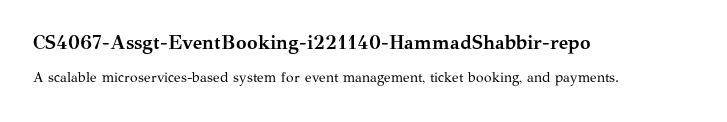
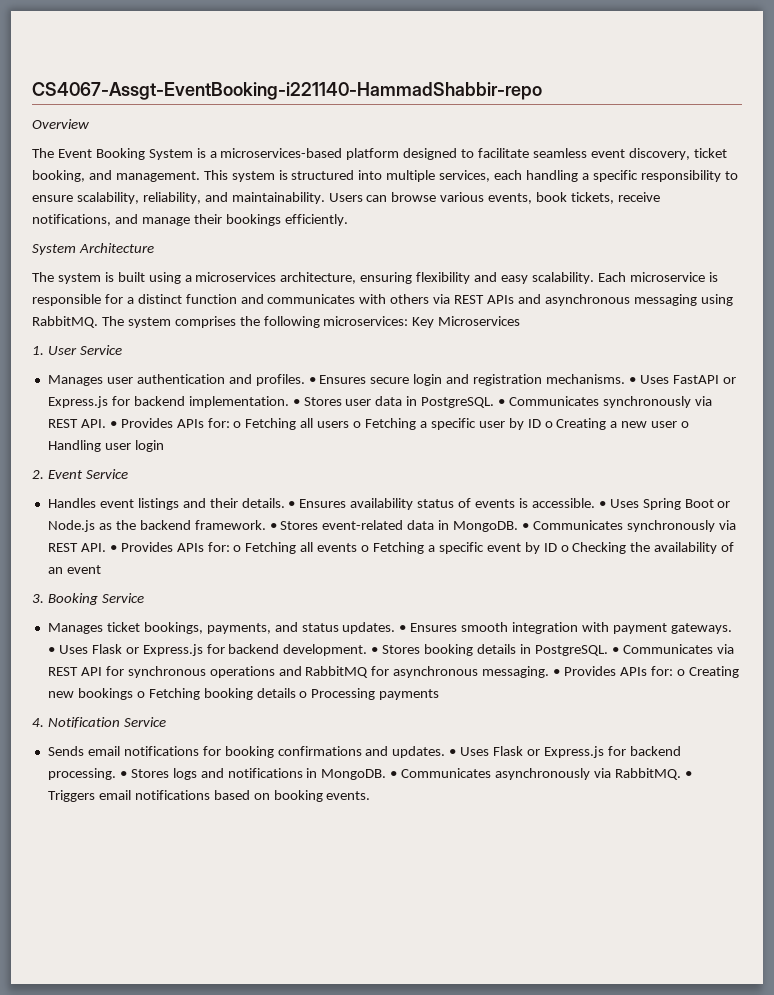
[33,72,619,86] A scalable microservices-based system for event management, ticket booking, and payments. -> [32,119,89,129] [32,148,727,160] [32,170,738,182] [32,192,660,204] [32,214,348,226] [32,243,154,255] [32,272,718,284] [32,294,733,306] [32,316,521,328] [32,345,122,355] [47,374,736,386] [47,396,712,408] [47,418,690,430] [47,440,164,452] [32,469,128,479] [47,498,731,510] [47,520,736,532] [47,542,735,554] [47,565,101,574] [32,593,144,605] [47,622,732,634] [47,644,734,656] [47,666,739,678] [47,688,440,700] [32,717,166,728] [47,746,681,758] [47,768,692,780] [47,790,371,802] Overview // The Event Booking System is a microservices-based platform designed to facilitate seamless event discovery, ticket booking, and management. This system is structured into multiple services, each handling a specific responsibility to ensure scalability, reliability, and maintainability. Users can browse various events, book tickets, receive notifications, and manage their bookings efficiently. // System Architecture // The system is built using a microservices architecture, ensuring flexibility and easy scalability. Each microservice is responsible for a distinct function and communicates with others via REST APIs and asynchronous messaging using RabbitMQ. The system comprises the following microservices: Key Microservices // 1. User Service // Manages user authentication and profiles. • Ensures secure login and registration mechanisms. • Uses FastAPI or Express.js for backend implementation. • Stores user data in PostgreSQL. • Communicates synchronously via REST API. • Provides APIs for: o Fetching all users o Fetching a specific user by ID o Creating a new user o Handling user login // 2. Event Service // Handles event listings and their details. • Ensures availability status of events is accessible. • Uses Spring Boot or Node.js as the backend framework. • Stores event-related data in MongoDB. • Communicates synchronously via REST API. • Provides APIs for: o Fetching all events o Fetching a specific event by ID o Checking the availability of an event // 3. Booking Service // Manages ticket bookings, payments, and status updates. • Ensures smooth integration with payment gateways. • Uses Flask or Express.js for backend development. • Stores booking details in PostgreSQL. • Communicates via REST API for synchronous operations and RabbitMQ for asynchronous messaging. • Provides APIs for: o Creating new bookings o Fetching booking details o Processing payments // 4. Notification Service // Sends email notifications for booking confirmations and updates. • Uses Flask or Express.js for backend processing. • Stores logs and notifications in MongoDB. • Communicates asynchronously via RabbitMQ. • Triggers email notifications based on booking events.

